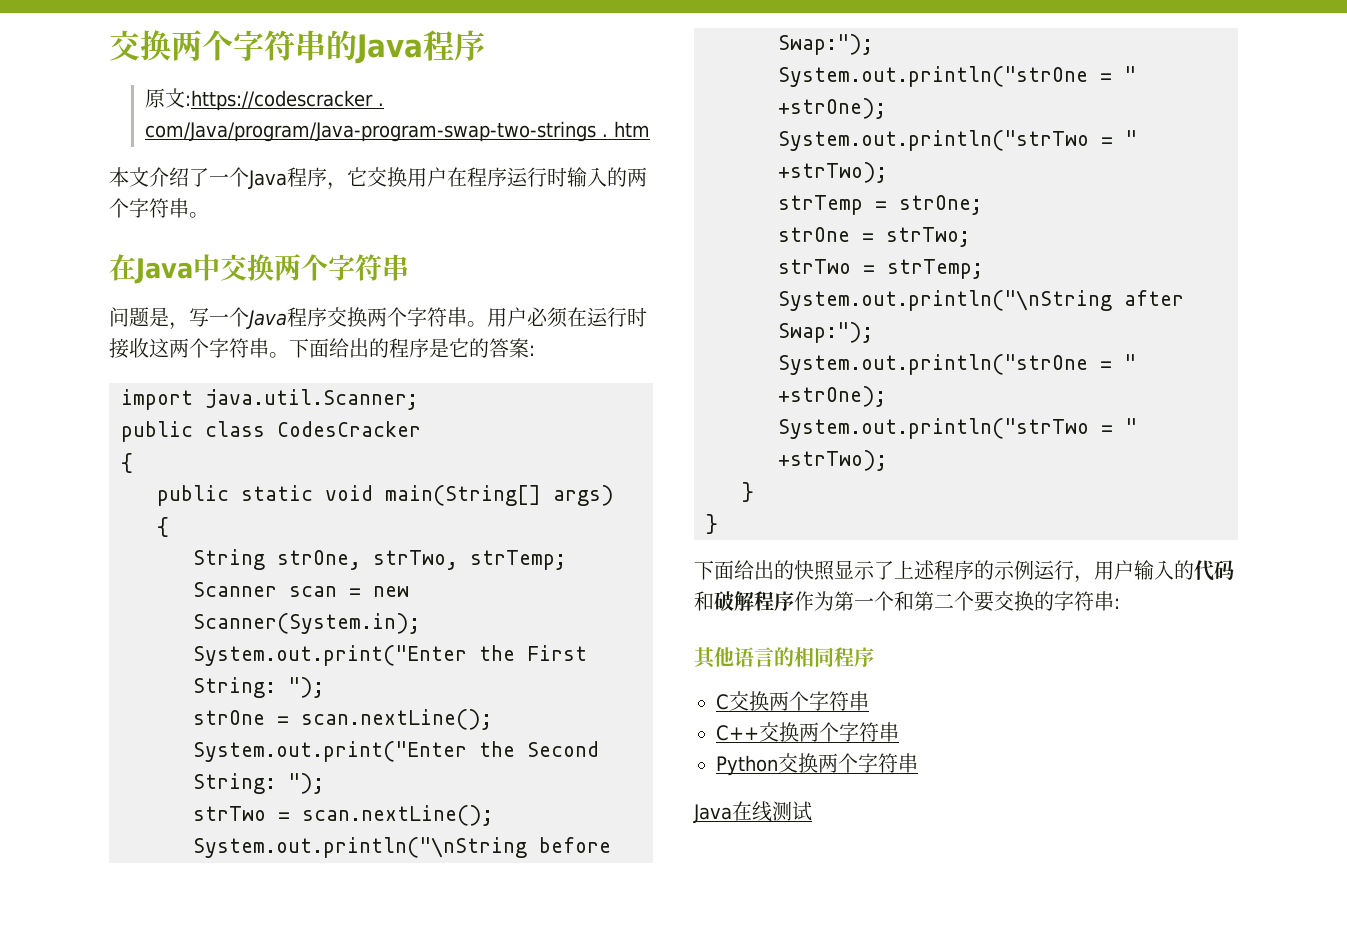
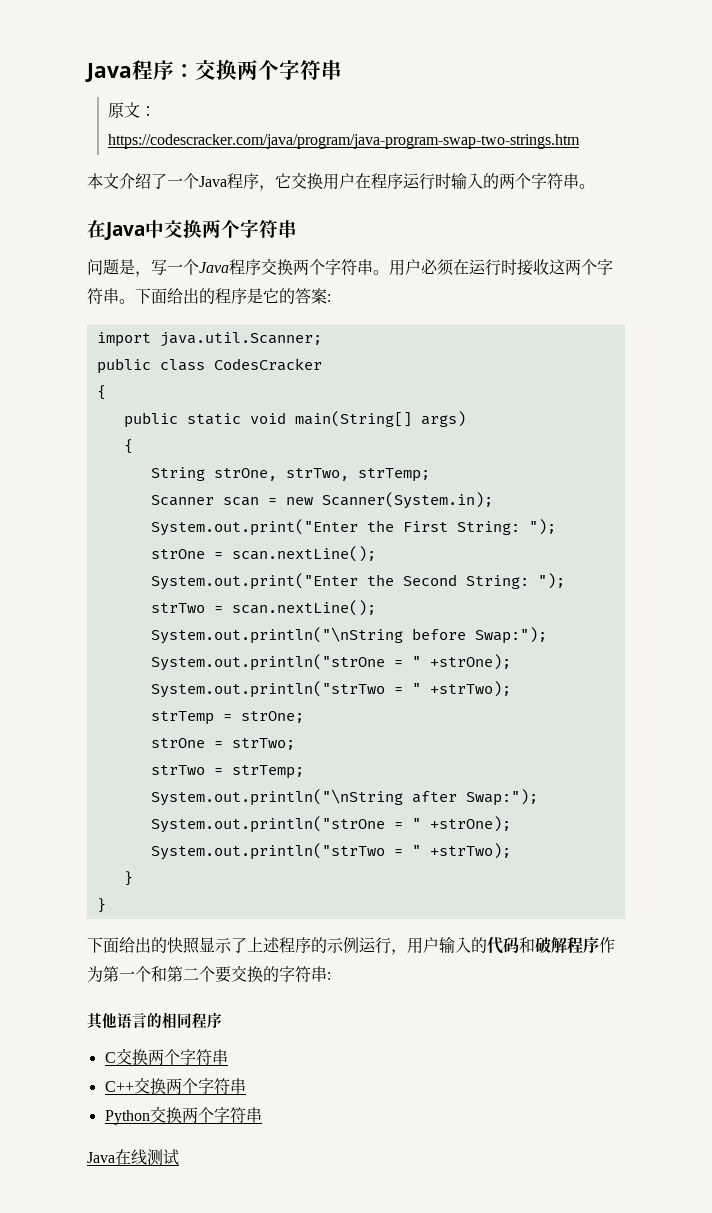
[109,30,485,64] 交换两个字符串的Java程序 -> [85,59,342,82] Java程序：交换两个字符串
[185,90,385,111] [145,121,651,142] :https://codescracker . com/Java/program/Java-program-swap-two-strings . htm -> [139,106,156,116] [107,134,580,149] ：https://codescracker.com/java/program/java-program-swap-two-strings.htm

